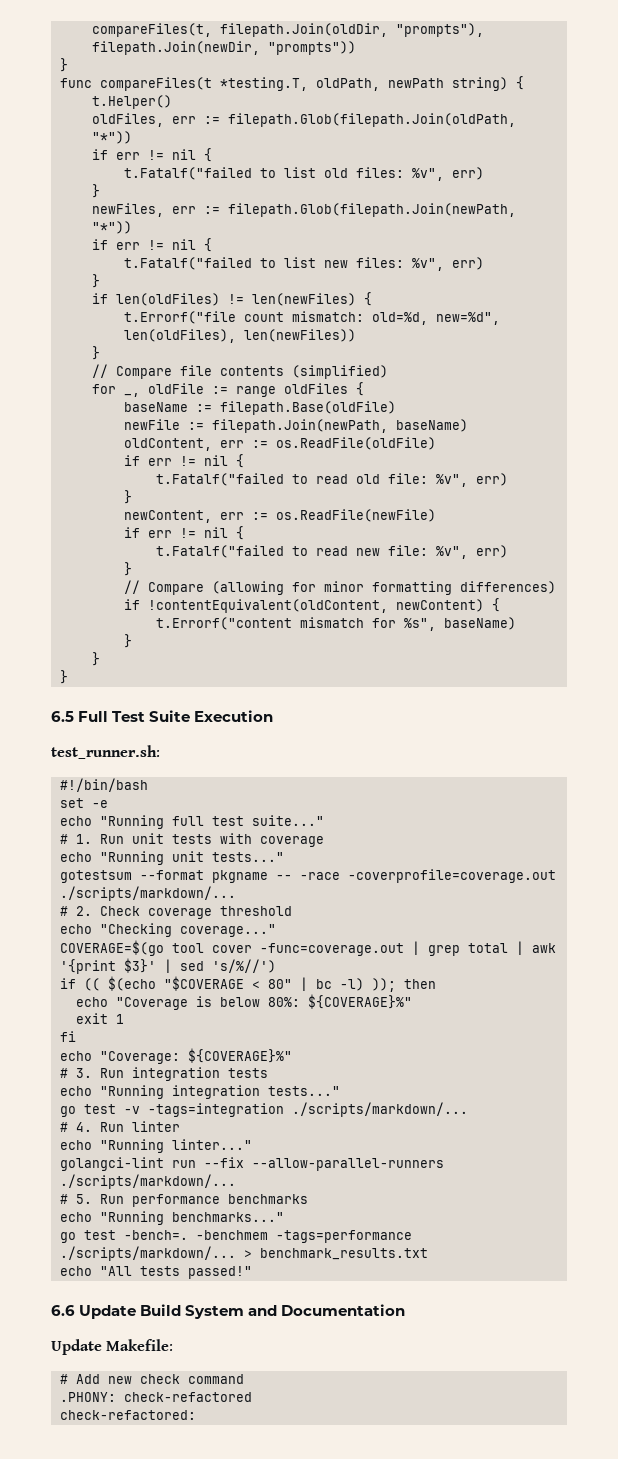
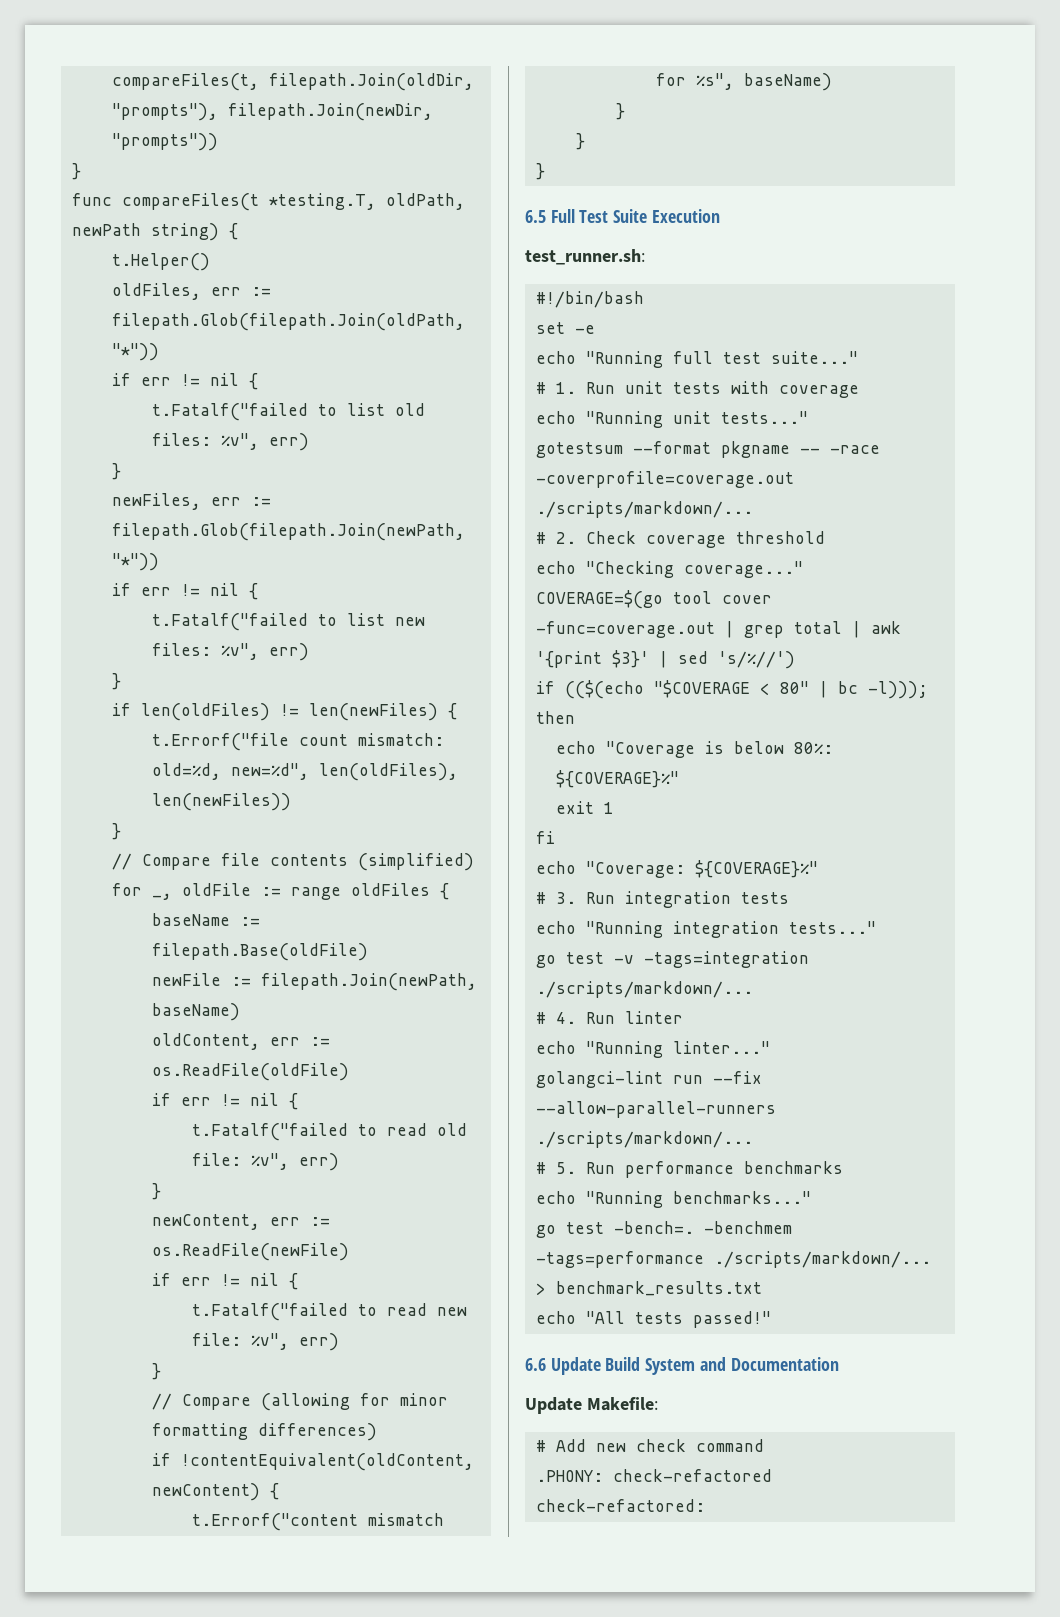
[84,976,157,991] (( $(echo -> [564,680,644,699] (($(echo
[340,978,397,992] -l) )); -> [867,681,928,699] -l)));

